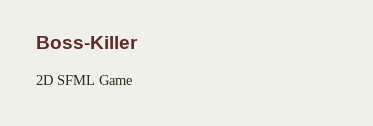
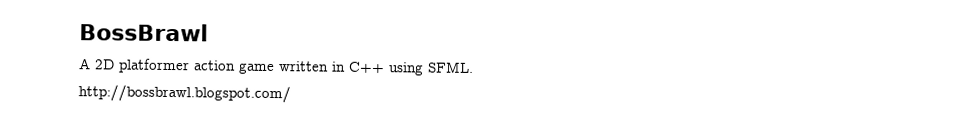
[36,36,138,49] [36,75,132,85] Boss-Killer // 2D SFML Game -> [79,23,209,42] [78,58,474,76] [78,84,291,104] BossBrawl // A 2D platformer action game written in C++ using SFML. // http://bossbrawl.blogspot.com/

